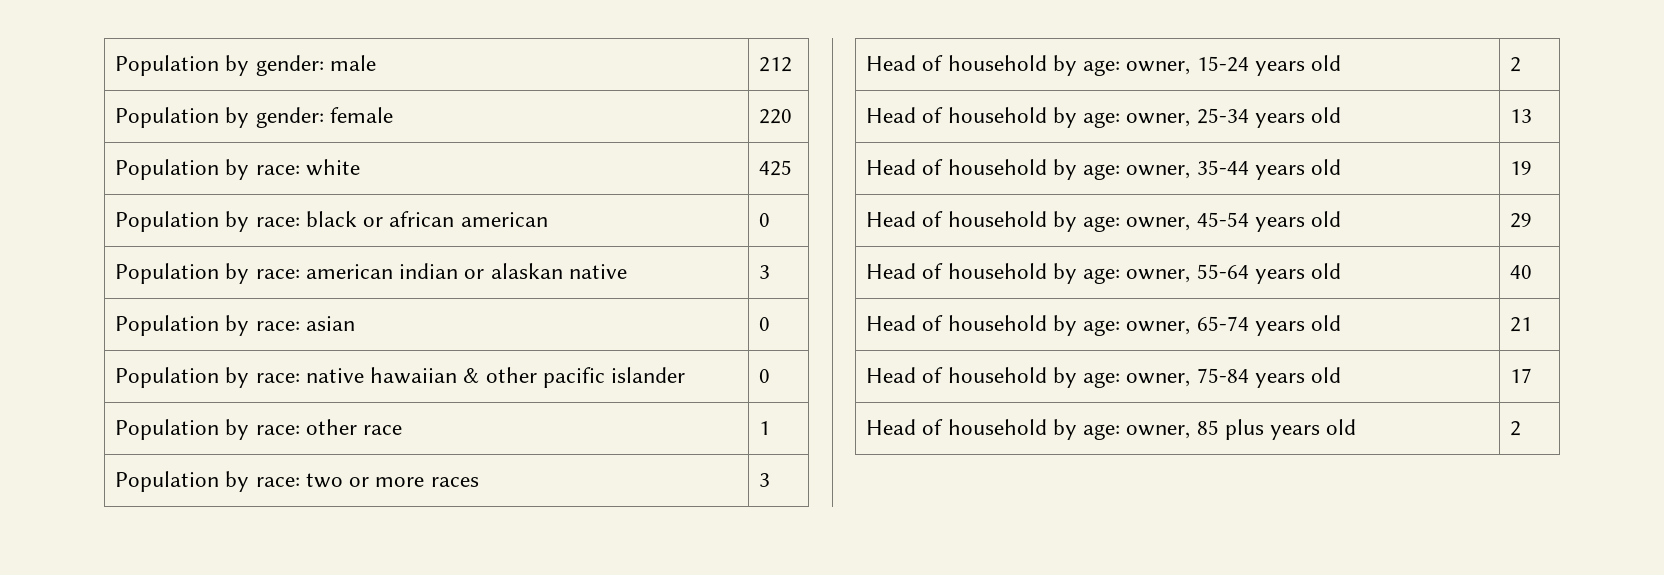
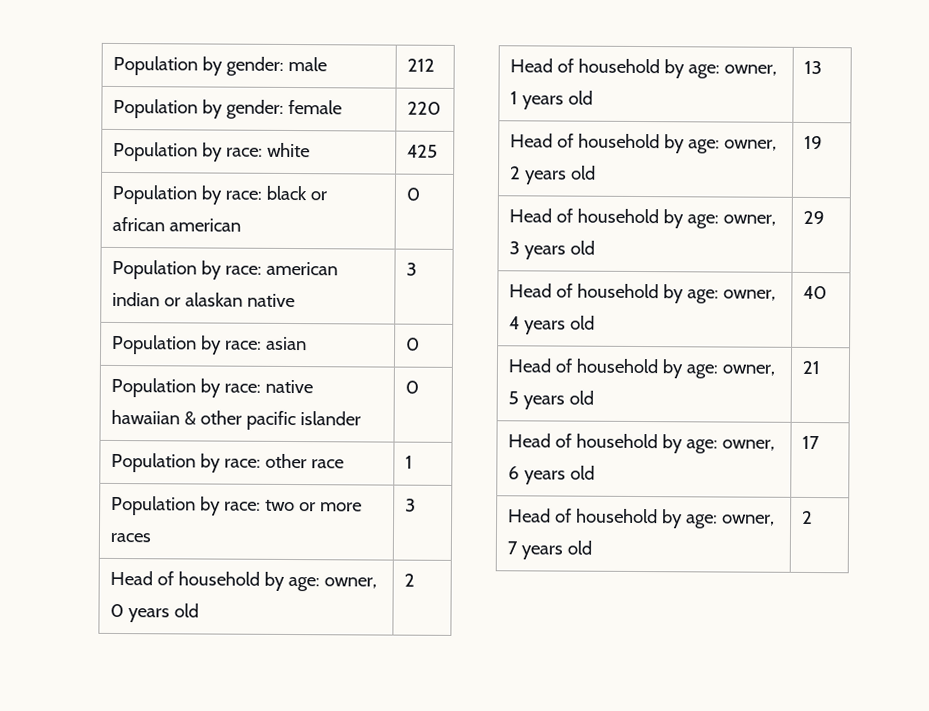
[1196,56,1249,72] 15-24 -> [110,603,125,618] 0
[1196,108,1249,124] 25-34 -> [510,91,519,105] 1
[1196,160,1249,175] 35-44 -> [510,166,522,180] 2
[1196,212,1249,227] 45-54 -> [509,241,521,255] 3
[1196,264,1249,279] 55-64 -> [509,316,521,330] 4
[1196,316,1249,331] 65-74 -> [508,391,520,405] 5
[1196,368,1249,383] 75-84 -> [508,466,521,480] 6
[1196,419,1264,440] 85 plus -> [507,541,519,555] 7

